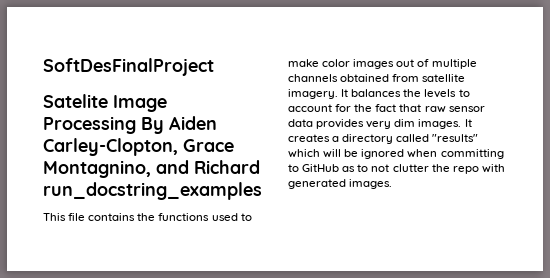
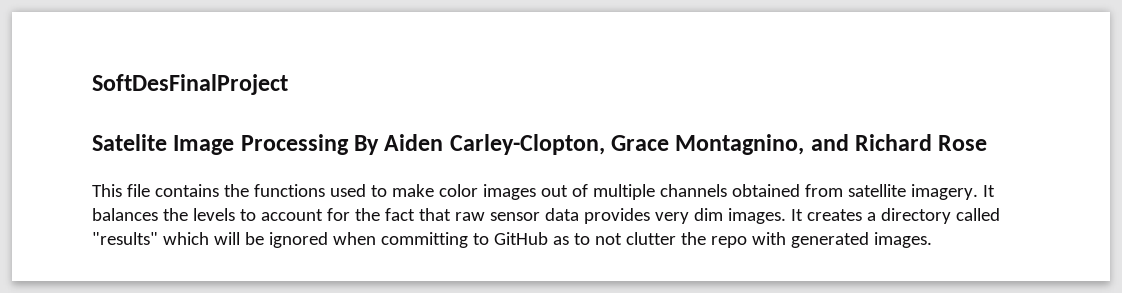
[43,182,262,200] run_docstring_examples -> [938,135,988,151] Rose

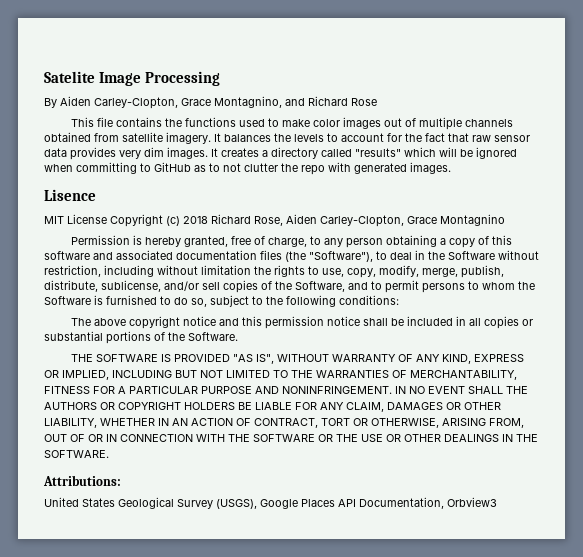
[92,74,288,95] SoftDesFinalProject // -> (44, 77) none
(349, 144) none -> (221, 78) //
(932, 240) none -> [44,189,96,201] [44,214,505,227] [71,235,513,248] [44,250,539,262] [44,265,504,278] [44,280,535,293] [44,295,399,307] [71,316,534,329] [44,331,238,344] [71,354,525,364] [44,370,517,380] [44,386,528,394] [44,402,501,412] [44,418,524,428] [44,434,538,442] [44,450,109,458] [43,475,121,486] [44,497,497,509] // Lisence // MIT License Copyright (c) 2018 Richard Rose, Aiden Carley-Clopton, Grace Montagnino // Permission is hereby granted, free of charge, to any person obtaining a copy of this software and associated documentation files (the "Software"), to deal in the Software without restriction, including without limitation the rights to use, copy, modify, merge, publish, distribute, sublicense, and/or sell copies of the Software, and to permit persons to whom the Software is furnished to do so, subject to the following conditions: // The above copyright notice and this permission notice shall be included in all copies or substantial portions of the Software. // THE SOFTWARE IS PROVIDED "AS IS", WITHOUT WARRANTY OF ANY KIND, EXPRESS OR IMPLIED, INCLUDING BUT NOT LIMITED TO THE WARRANTIES OF MERCHANTABILITY, FITNESS FOR A PARTICULAR PURPOSE AND NONINFRINGEMENT. IN NO EVENT SHALL THE AUTHORS OR COPYRIGHT HOLDERS BE LIABLE FOR ANY CLAIM, DAMAGES OR OTHER LIABILITY, WHETHER IN AN ACTION OF CONTRACT, TORT OR OTHERWISE, ARISING FROM, OUT OF OR IN CONNECTION WITH THE SOFTWARE OR THE USE OR OTHER DEALINGS IN THE SOFTWARE. // Attributions: // United States Geological Survey (USGS), Google Places API Documentation, Orbview3

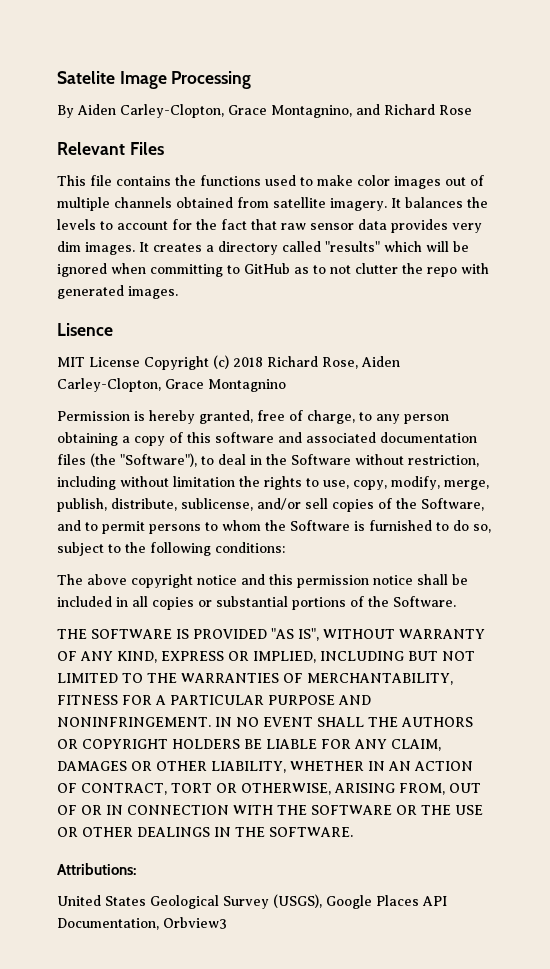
(377, 102) none -> [57,142,164,155] // Relevant Files

